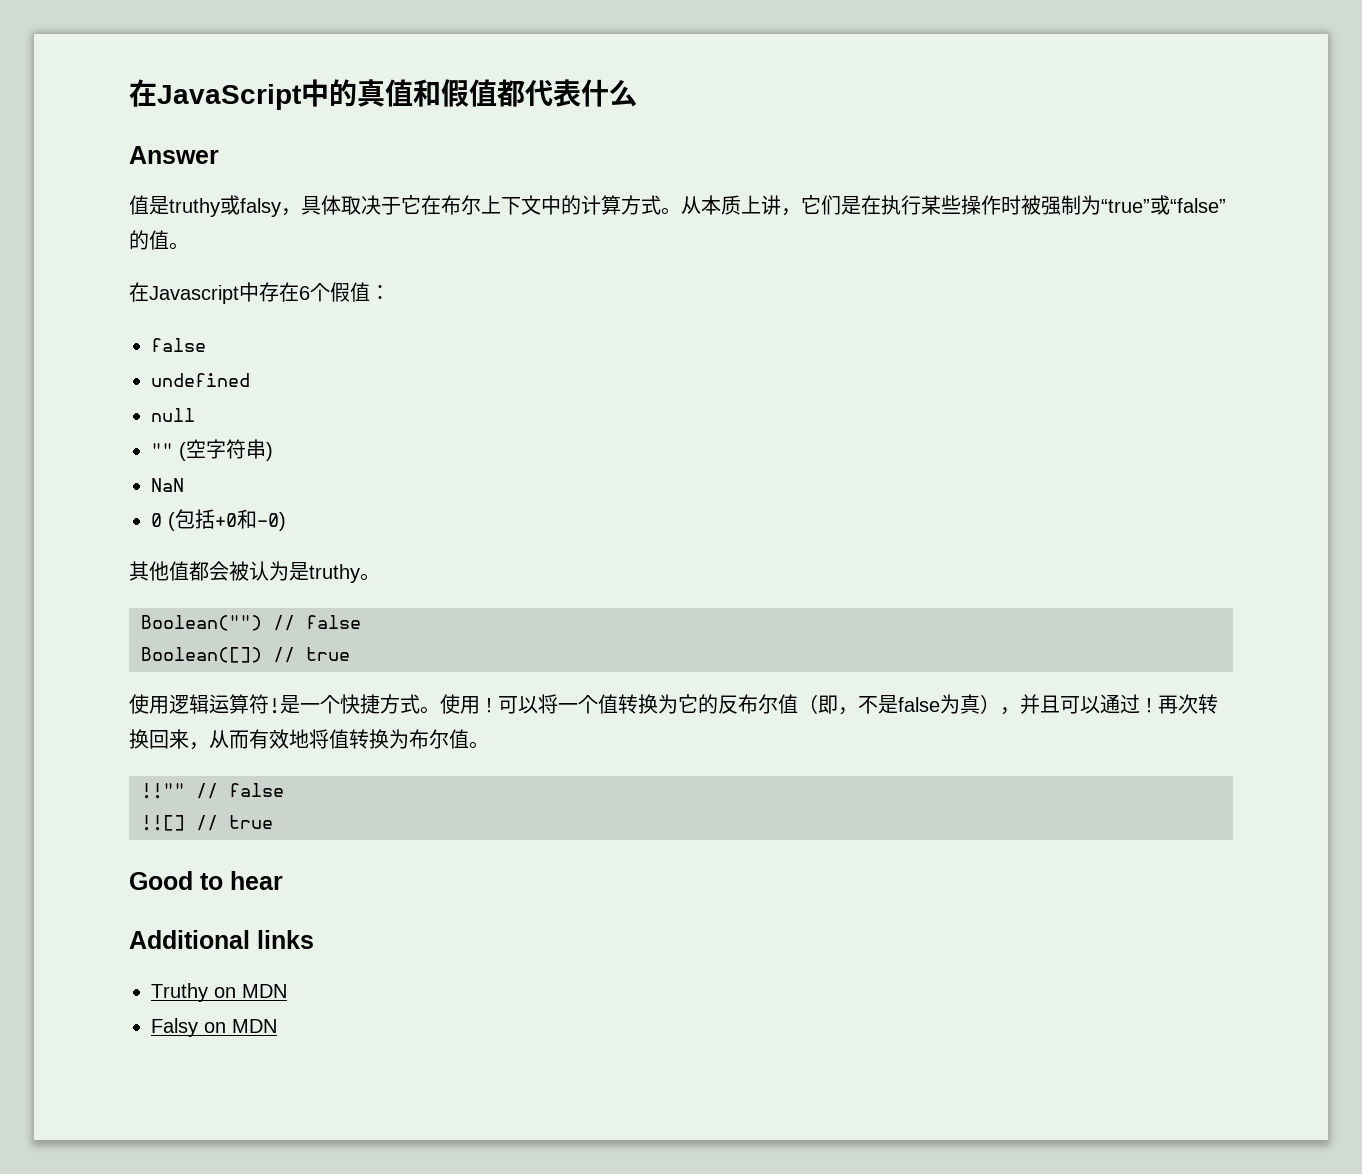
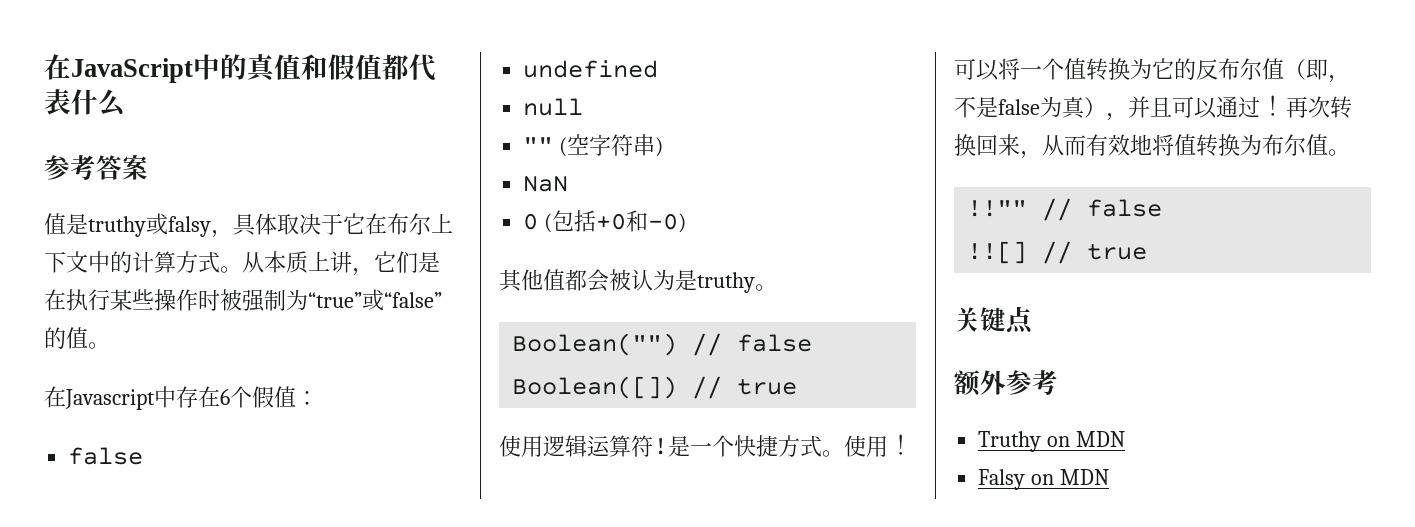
[129,146,219,164] Answer -> [44,155,148,180] 参考答案
[129,871,283,890] [129,930,314,949] Good to hear // Additional links -> [954,306,1033,334] [953,370,1058,397] 关键点 // 额外参考

